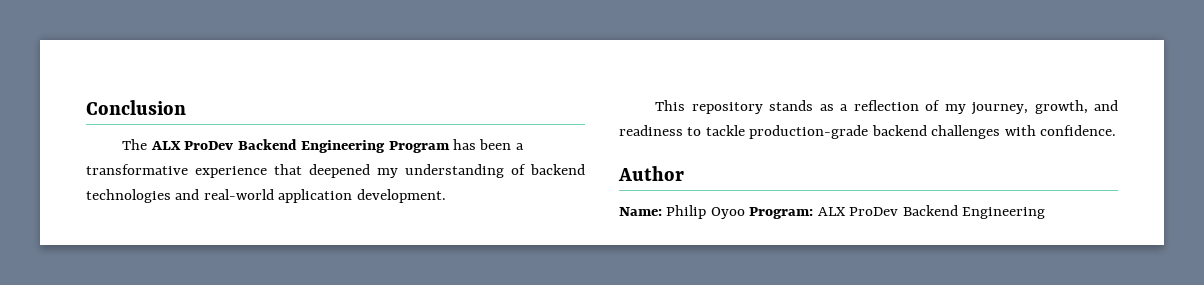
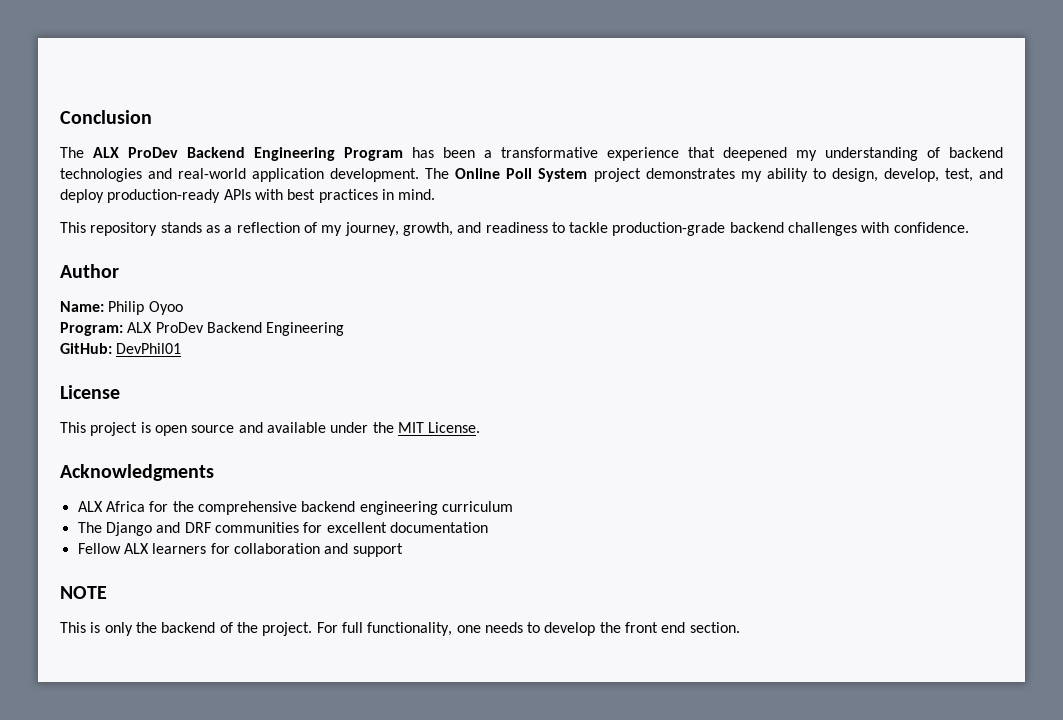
(446, 196) none -> [425,168,1003,182] [60,189,436,203] The Online Poll System project demonstrates my ability to design, develop, test, and deploy production-ready APIs with best practices in mind.
(745, 213) none -> (183, 308) //
(1046, 213) none -> [60,343,182,354] [60,385,120,399] [60,422,481,436] [60,464,214,481] [77,501,513,515] [77,522,488,536] [77,543,403,557] [60,586,107,599] [60,622,740,636] // GitHub: DevPhil01 // License // This project is open source and available under the MIT License. // Acknowledgments // ALX Africa for the comprehensive backend engineering curriculum // The Django and DRF communities for excellent documentation // Fellow ALX learners for collaboration and support // NOTE // This is only the backend of the project. For full functionality, one needs to develop the front end section.

